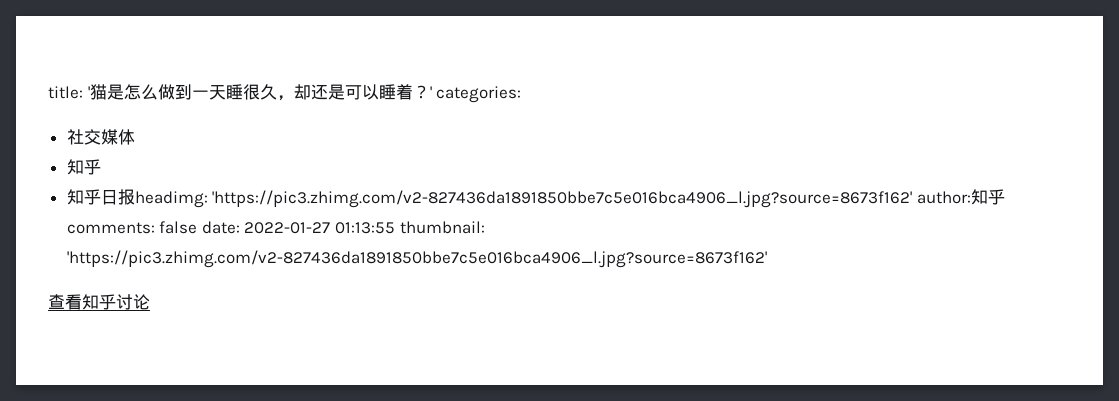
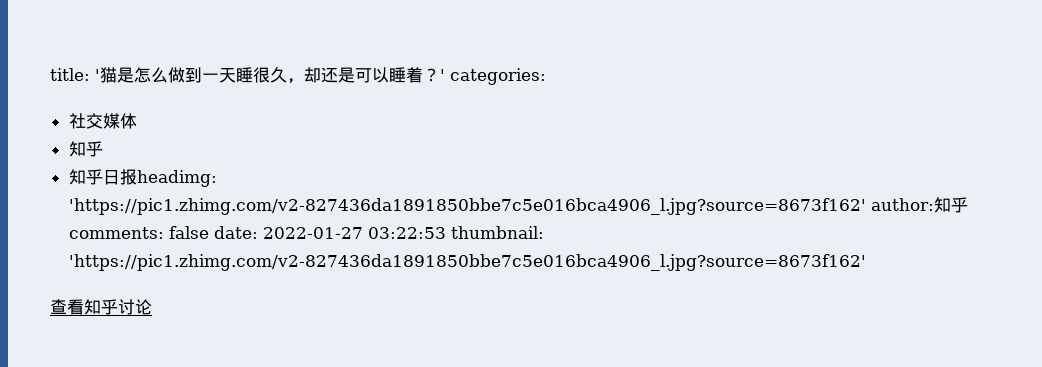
[212,190,913,208] 'https://pic3.zhimg.com/v2-827436da1891850bbe7c5e016bca4906_l.jpg?source=8673f162' -> [68,198,866,215] 'https://pic1.zhimg.com/v2-827436da1891850bbe7c5e016bca4906_l.jpg?source=8673f162'
[335,221,485,234] [66,250,767,268] 01:13:55 thumbnail: 'https://pic3.zhimg.com/v2-827436da1891850bbe7c5e016bca4906_l.jpg?source=8673f162' -> [367,226,544,239] [68,254,866,271] 03:22:53 thumbnail: 'https://pic1.zhimg.com/v2-827436da1891850bbe7c5e016bca4906_l.jpg?source=8673f162'

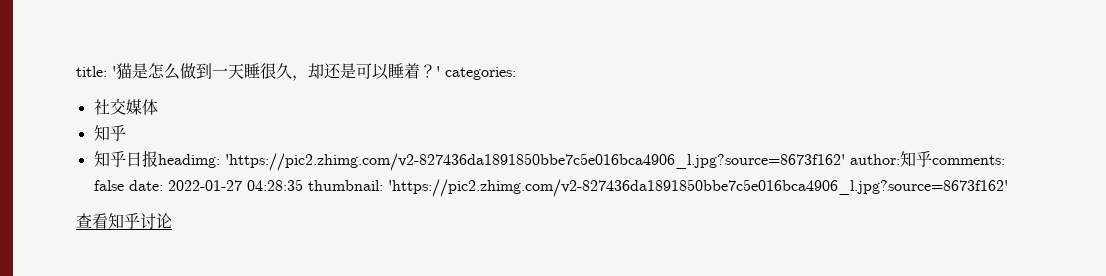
[68,198,866,215] 'https://pic1.zhimg.com/v2-827436da1891850bbe7c5e016bca4906_l.jpg?source=8673f162' -> [224,153,845,171] 'https://pic2.zhimg.com/v2-827436da1891850bbe7c5e016bca4906_l.jpg?source=8673f162'
[367,226,544,239] [68,254,866,271] 03:22:53 thumbnail: 'https://pic1.zhimg.com/v2-827436da1891850bbe7c5e016bca4906_l.jpg?source=8673f162' -> [246,179,1008,197] 04:28:35 thumbnail: 'https://pic2.zhimg.com/v2-827436da1891850bbe7c5e016bca4906_l.jpg?source=8673f162'

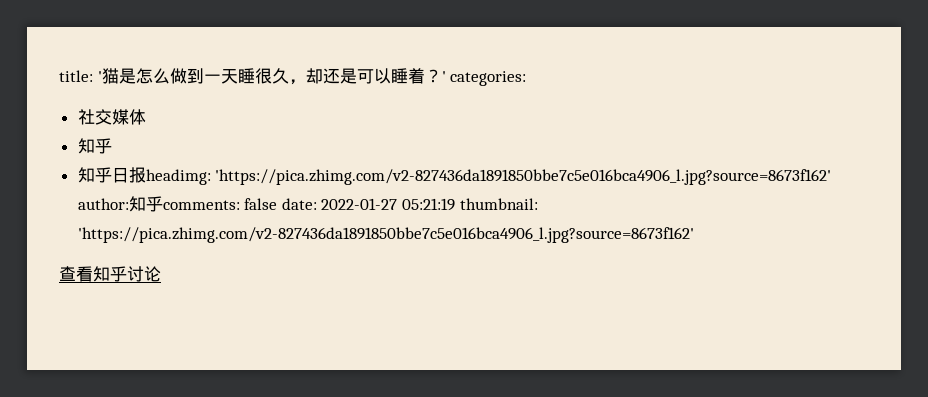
[224,153,845,171] 'https://pic2.zhimg.com/v2-827436da1891850bbe7c5e016bca4906_l.jpg?source=8673f162' -> [215,169,832,185] 'https://pica.zhimg.com/v2-827436da1891850bbe7c5e016bca4906_l.jpg?source=8673f162'
[246,179,1008,197] 04:28:35 thumbnail: 'https://pic2.zhimg.com/v2-827436da1891850bbe7c5e016bca4906_l.jpg?source=8673f162' -> [402,198,538,211] [77,227,694,243] 05:21:19 thumbnail: 'https://pica.zhimg.com/v2-827436da1891850bbe7c5e016bca4906_l.jpg?source=8673f162'

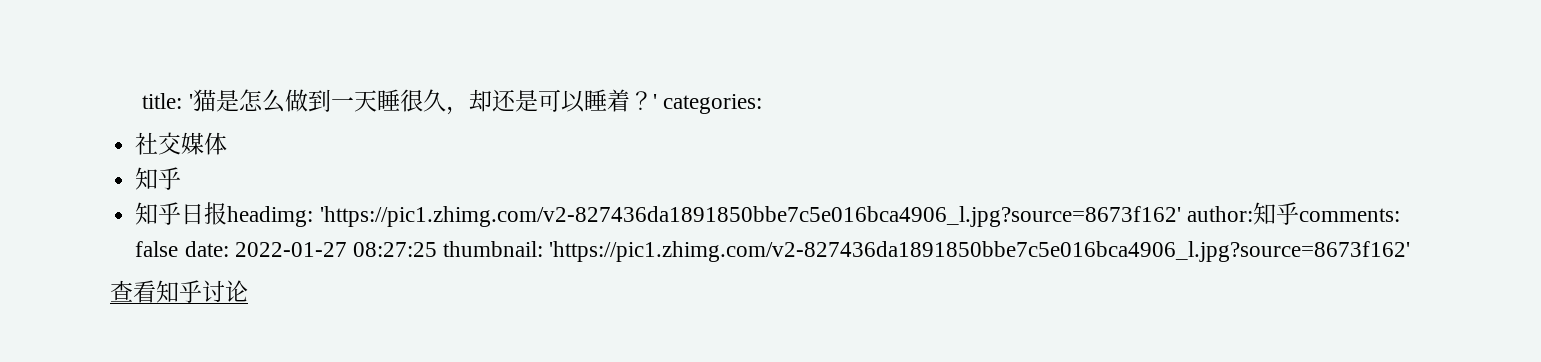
[215,169,832,185] 'https://pica.zhimg.com/v2-827436da1891850bbe7c5e016bca4906_l.jpg?source=8673f162' -> [319,206,1181,227] 'https://pic1.zhimg.com/v2-827436da1891850bbe7c5e016bca4906_l.jpg?source=8673f162'
[402,198,538,211] [77,227,694,243] 05:21:19 thumbnail: 'https://pica.zhimg.com/v2-827436da1891850bbe7c5e016bca4906_l.jpg?source=8673f162' -> [352,241,1411,262] 08:27:25 thumbnail: 'https://pic1.zhimg.com/v2-827436da1891850bbe7c5e016bca4906_l.jpg?source=8673f162'

